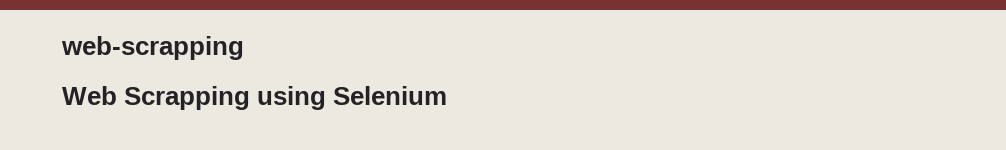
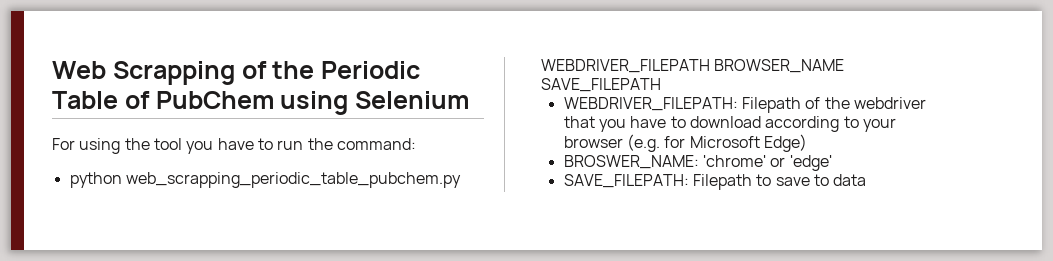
[61,36,244,60] web-scrapping // -> (52, 70) none
[257,86,448,110] using Selenium -> [241,61,420,79] [52,91,469,115] [52,138,416,154] [69,172,461,188] [540,59,844,73] [540,78,661,92] [563,97,927,113] [563,116,896,132] [563,134,808,152] [563,155,832,171] [563,174,867,190] of the Periodic Table of PubChem using Selenium // For using the tool you have to run the command: // python web_scrapping_periodic_table_pubchem.py WEBDRIVER_FILEPATH BROWSER_NAME SAVE_FILEPATH // WEBDRIVER_FILEPATH: Filepath of the webdriver that you have to download according to your browser (e.g. for Microsoft Edge) // BROSWER_NAME: 'chrome' or 'edge' // SAVE_FILEPATH: Filepath to save to data

